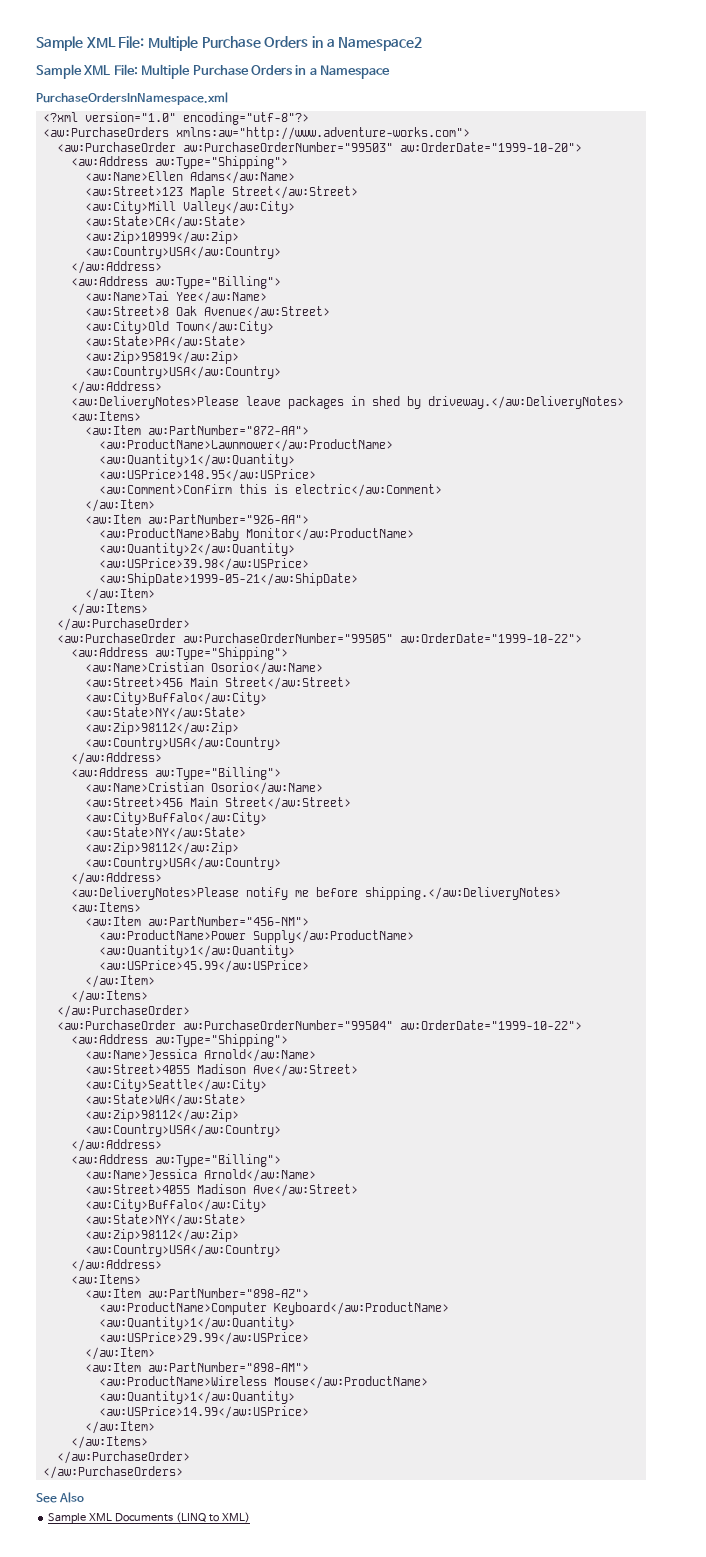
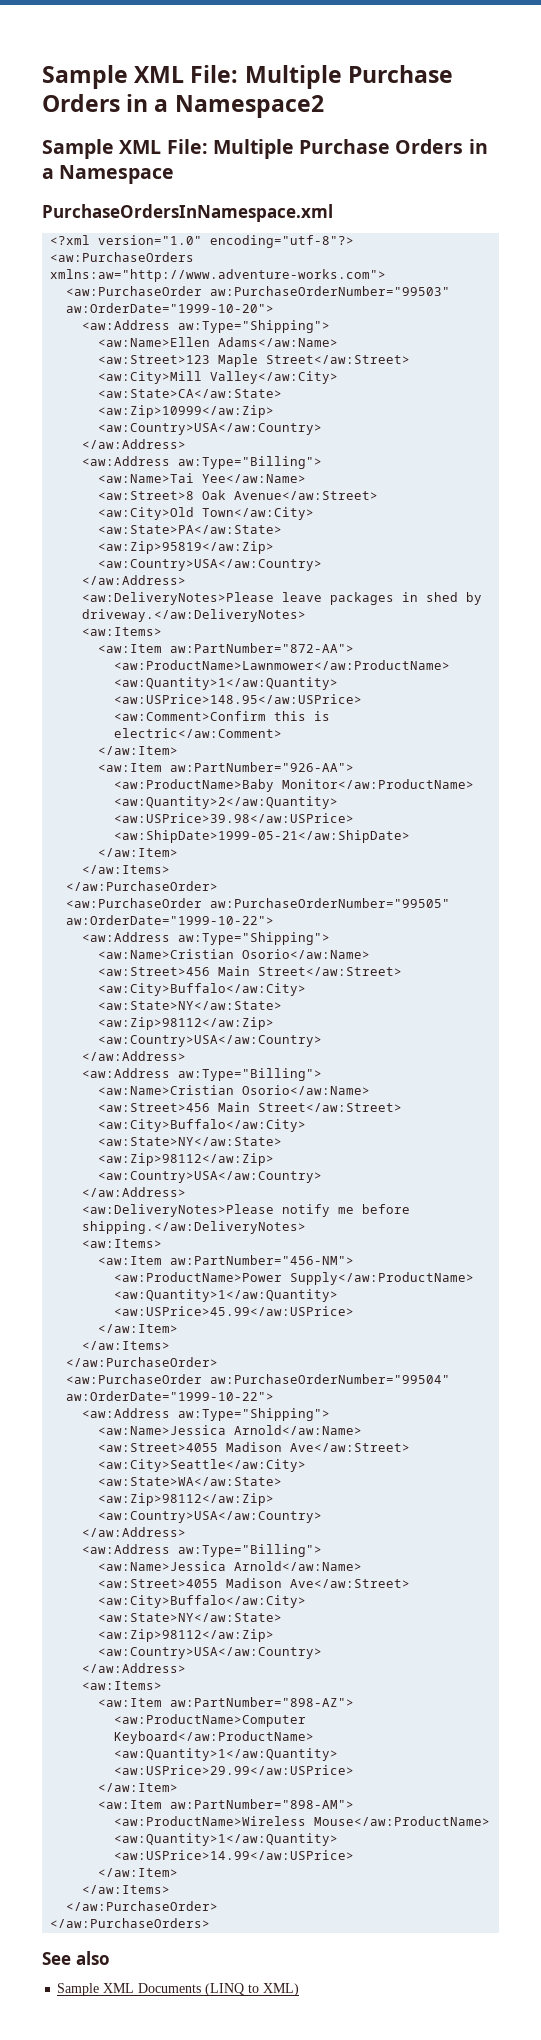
[59,1492,85,1503] Also -> [75,1951,110,1965] also

